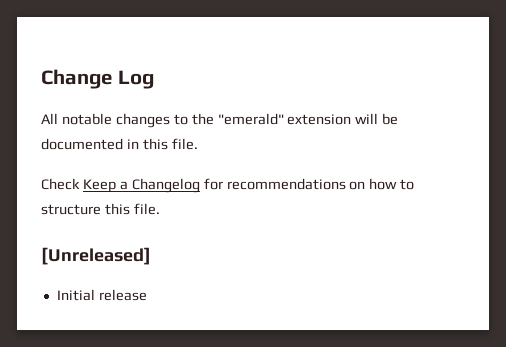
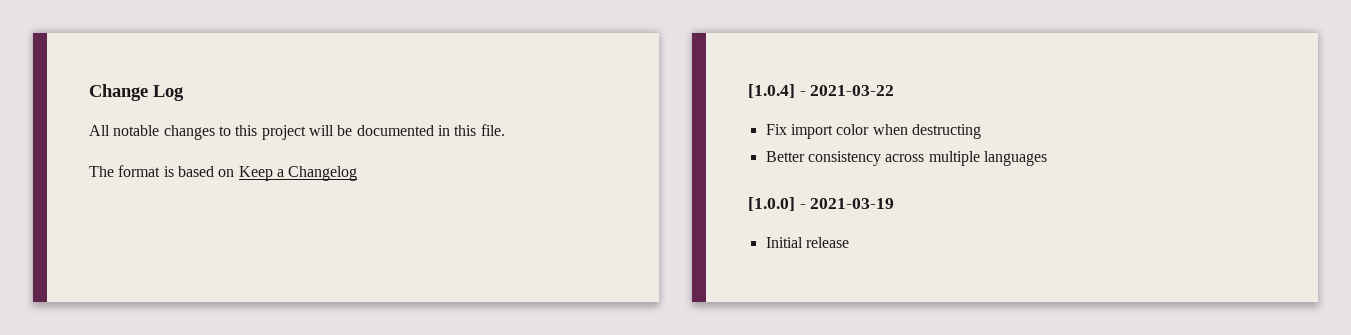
[191,113,352,125] the "emerald" extension -> [235,125,306,140] this project
[41,178,415,193] [41,203,160,215] [41,247,151,265] Check Keep a Changelog for recommendations on how to structure this file. // [Unreleased] -> [89,165,358,181] [748,84,895,98] [765,124,981,139] [765,151,1047,166] [748,197,895,211] The format is based on Keep a Changelog // [1.0.4] - 2021-03-22 // Fix import color when destructing // Better consistency across multiple languages // [1.0.0] - 2021-03-19

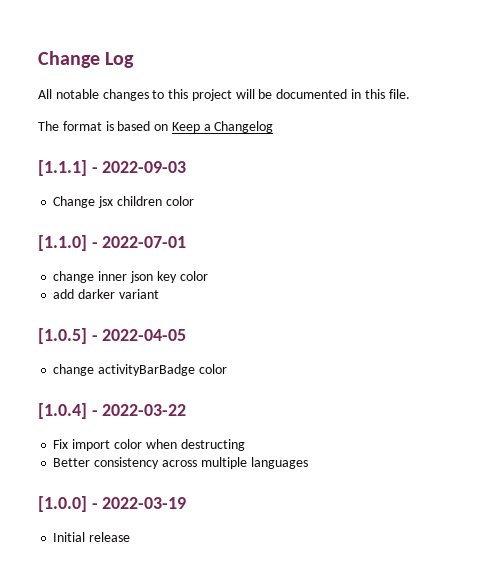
(358, 173) none -> [38,160,187,176] [53,196,194,208] [38,235,187,251] [53,271,208,283] [53,289,159,299] [38,328,187,344] [53,364,227,376] // [1.1.1] - 2022-09-03 // Change jsx children color // [1.1.0] - 2022-07-01 // change inner json key color // add darker variant // [1.0.5] - 2022-04-05 // change activityBarBadge color
[810,85,895,96] 2021-03-22 -> [102,404,187,416] 2022-03-22
[810,198,895,209] 2021-03-19 -> [102,497,187,509] 2022-03-19

